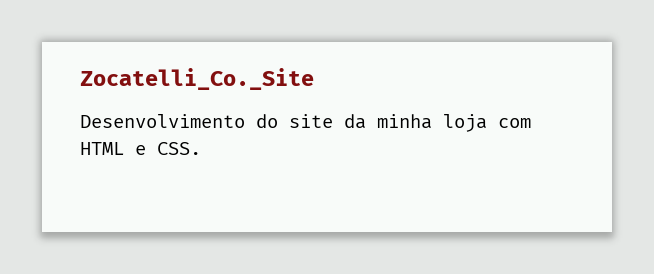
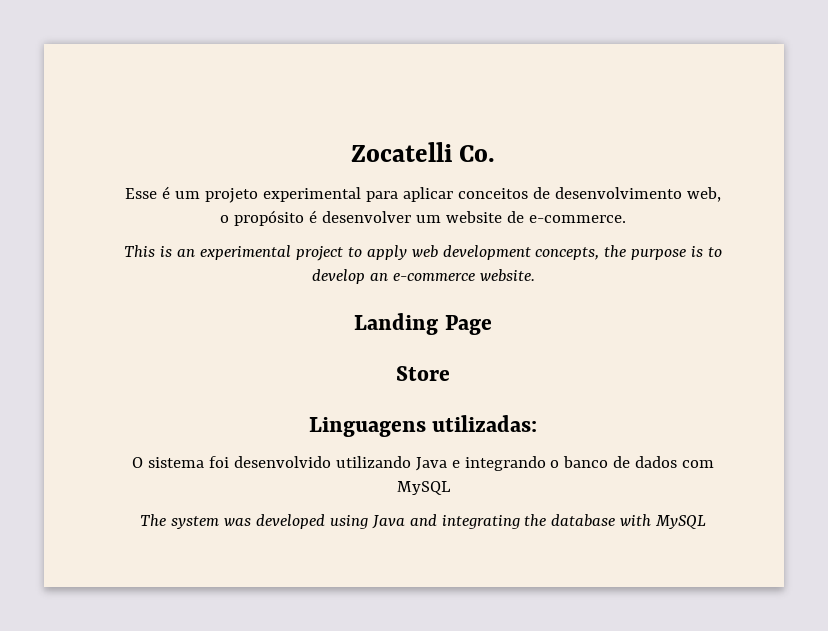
[80,68,314,90] [80,114,531,132] [80,142,201,155] Zocatelli_Co._Site // Desenvolvimento do site da minha loja com HTML e CSS. -> [350,142,496,162] [125,186,721,203] [220,210,626,226] [123,245,723,261] [311,269,535,284] [354,313,492,335] [396,366,450,381] [308,415,538,437] [131,456,715,471] [396,481,451,495] [139,514,707,529] Zocatelli Co. // Esse é um projeto experimental para aplicar conceitos de desenvolvimento web, o propósito é desenvolver um website de e-commerce. // This is an experimental project to apply web development concepts, the purpose is to develop an e-commerce website. // Landing Page // Store // Linguagens utilizadas: // O sistema foi desenvolvido utilizando Java e integrando o banco de dados com MySQL // The system was developed using Java and integrating the database with MySQL

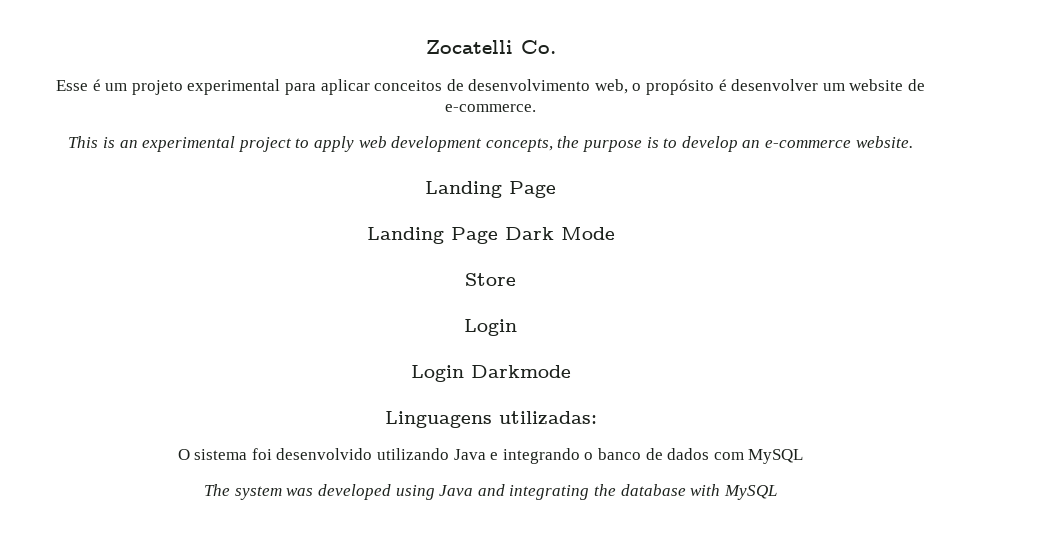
[396,366,450,381] Store -> [366,227,615,244] [465,273,516,286] [464,319,517,336] [410,365,571,382] Landing Page Dark Mode // Store // Login // Login Darkmode

